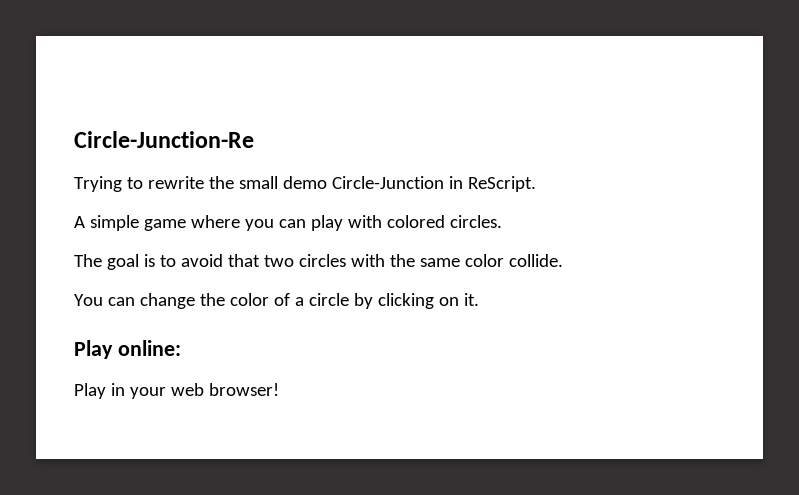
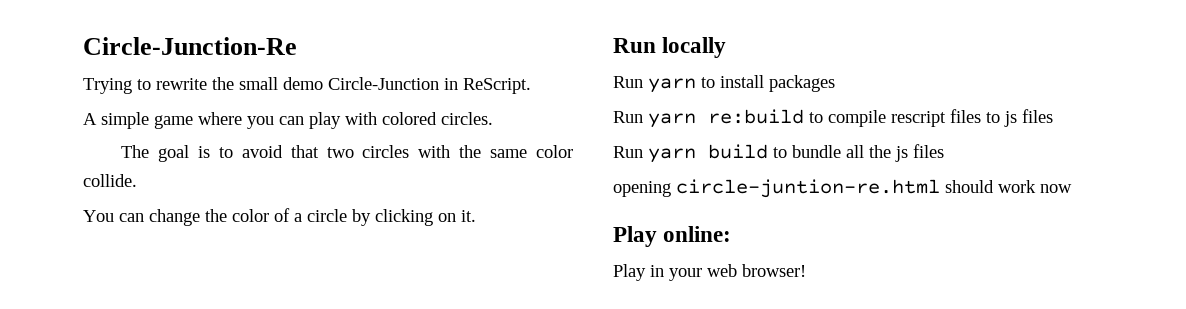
(479, 299) none -> [613,37,727,58] [613,75,835,93] [613,109,1053,128] [613,144,944,163] [613,179,1072,198] // Run locally // Run yarn to install packages // Run yarn re:build to compile rescript files to js files // Run yarn build to bundle all the js files // opening circle-juntion-re.html should work now

